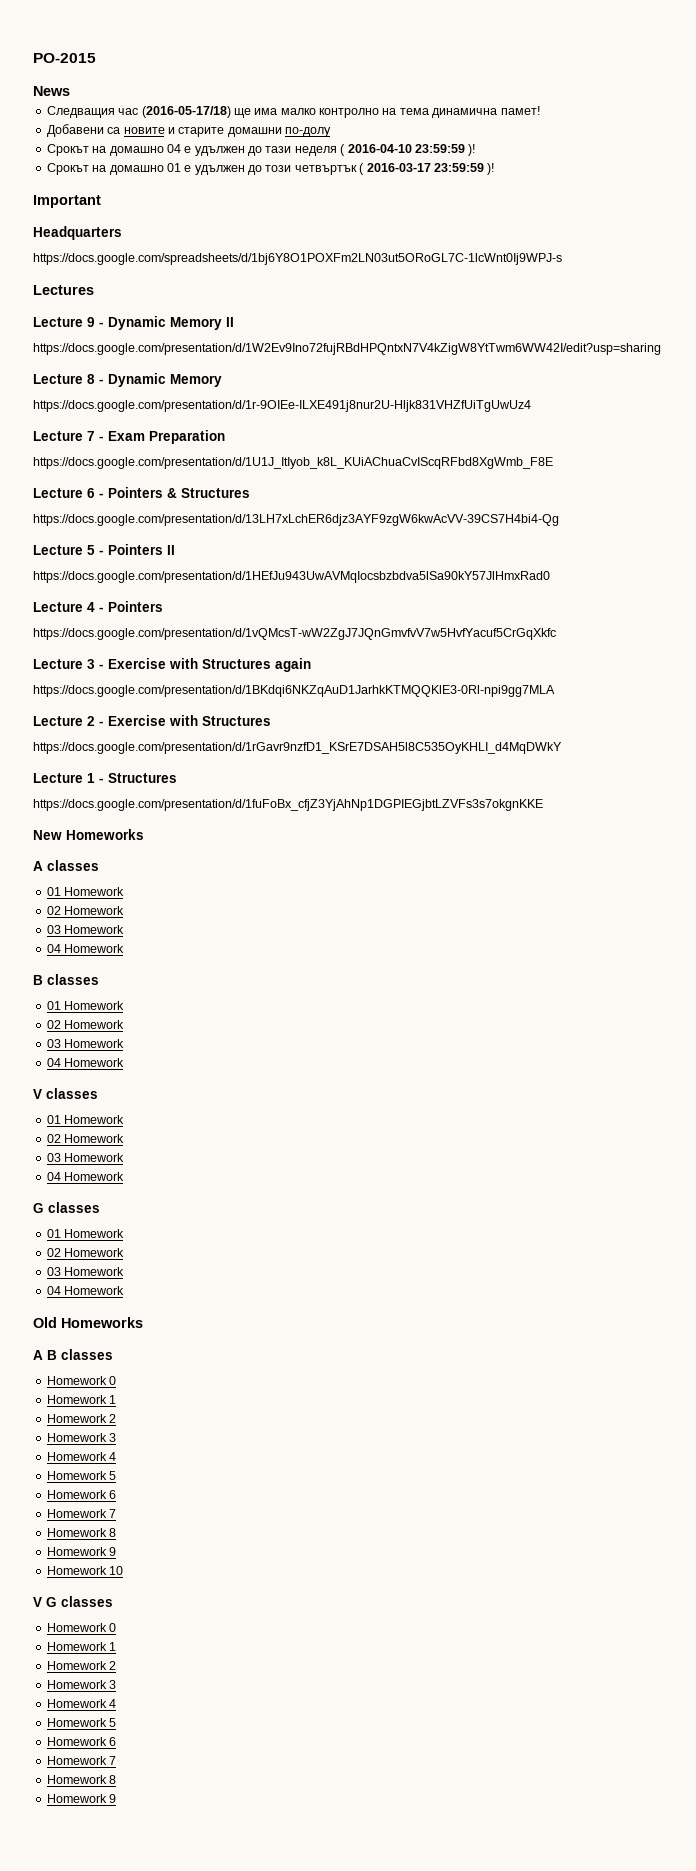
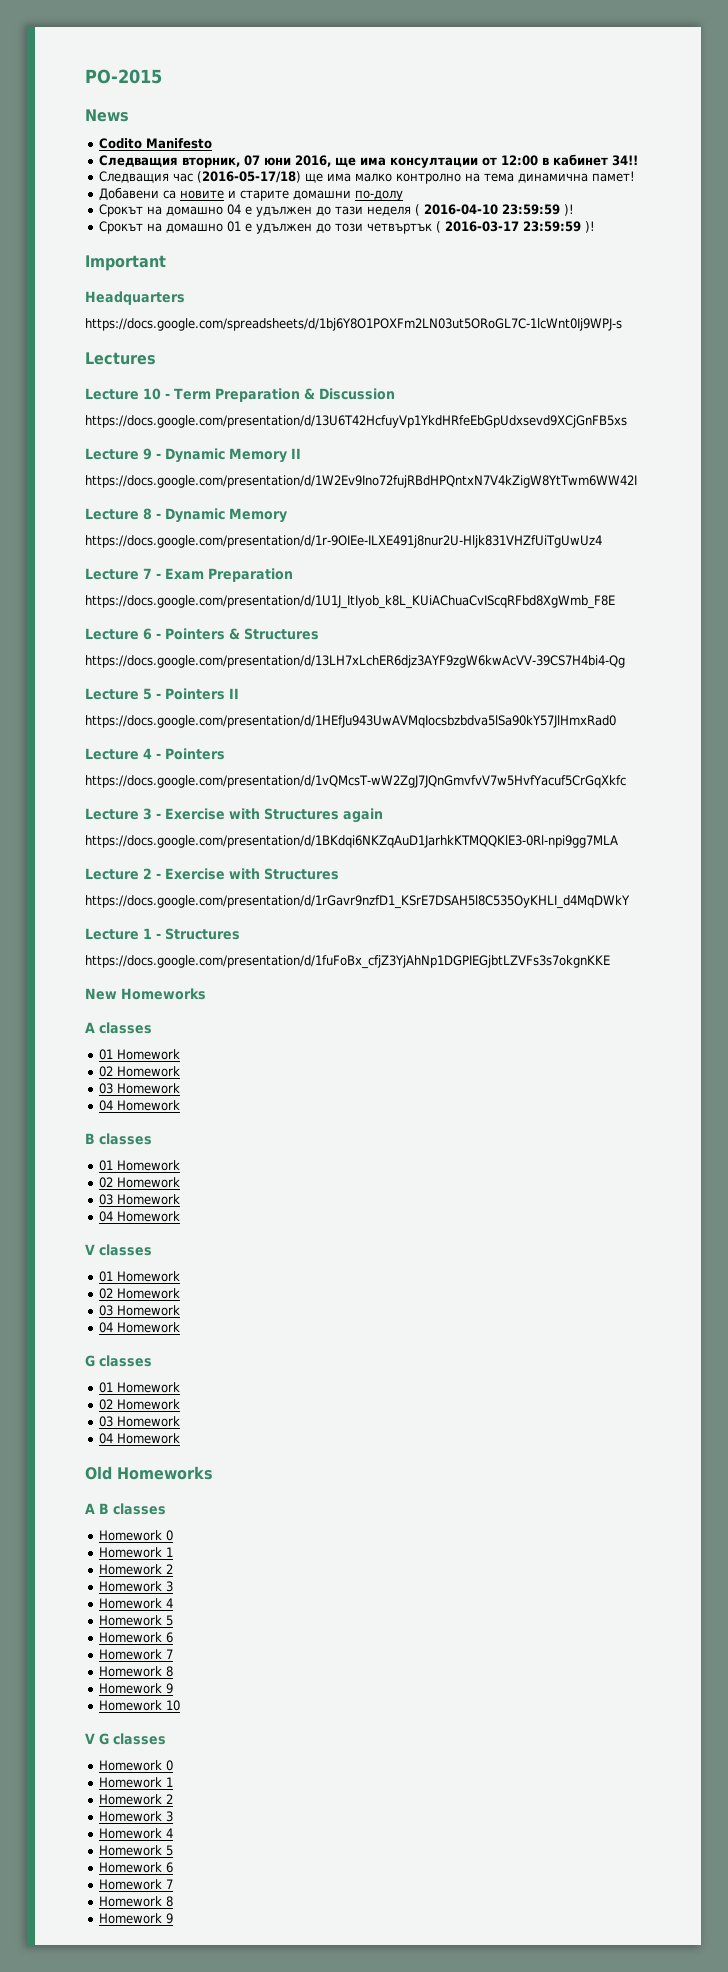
(70, 91) none -> [98,138,212,149] [98,154,638,168] // Codito Manifesto // Следващия вторник, 07 юни 2016, ще има консултации от 12:00 в кабинет 34!!
(94, 290) none -> [85,388,395,402] [85,415,627,428] // Lecture 10 - Term Preparation & Discussion // https://docs.google.com/presentation/d/13U6T42HcfuyVp1YkdHRfeEbGpUdxsevd9XCjGnFB5xs
[33,343,661,355] https://docs.google.com/presentation/d/1W2Ev9Ino72fujRBdHPQntxN7V4kZigW8YtTwm6WW42I/edit?usp=sharing -> [85,475,637,488] https://docs.google.com/presentation/d/1W2Ev9Ino72fujRBdHPQntxN7V4kZigW8YtTwm6WW42I

